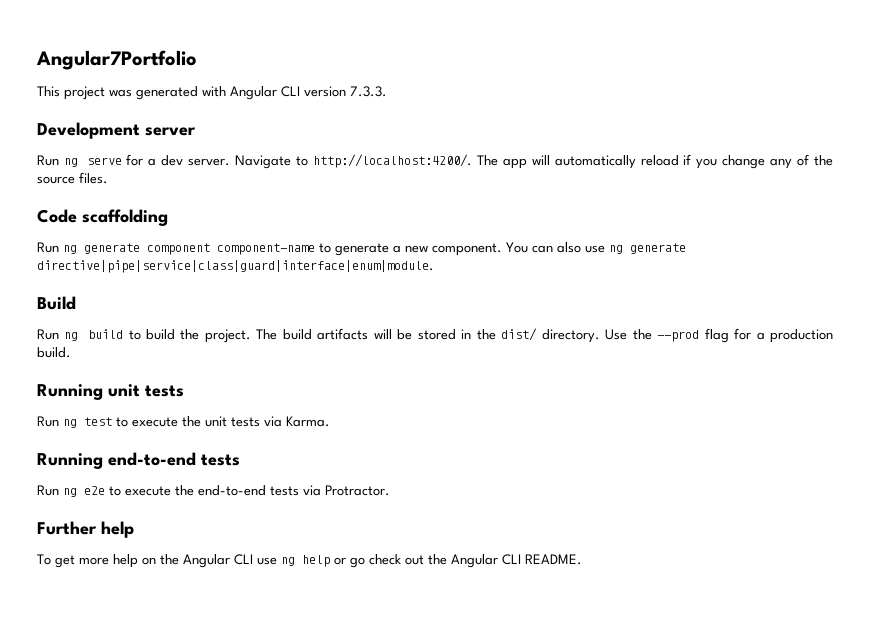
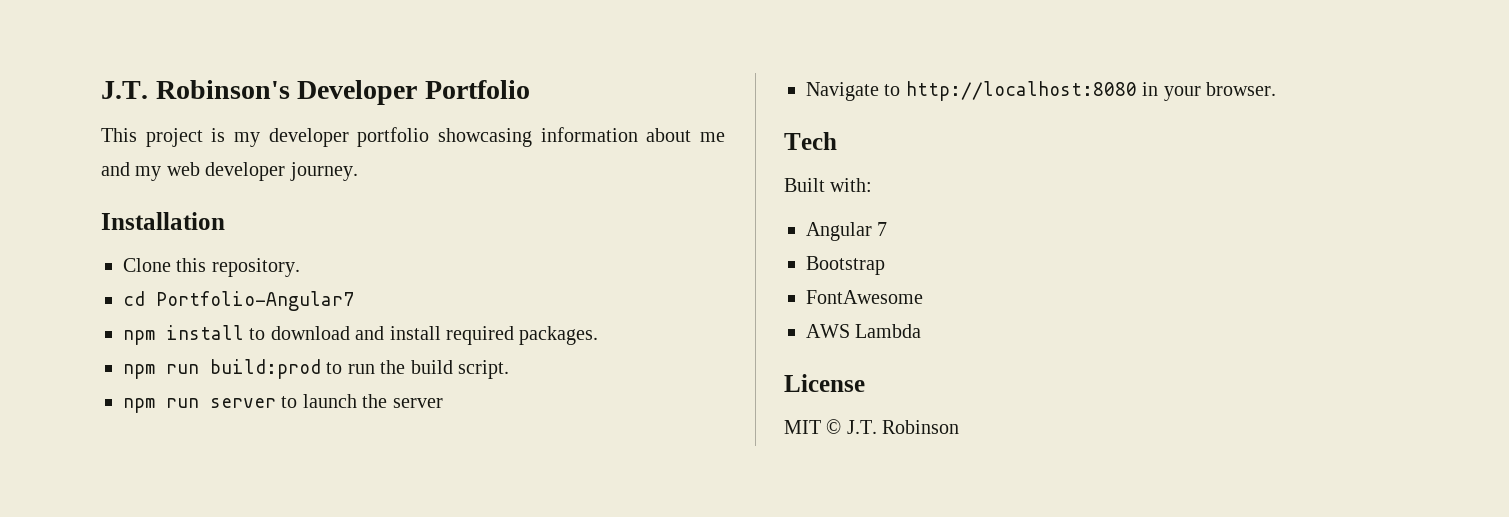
[36,50,197,70] [37,86,387,100] [37,122,196,139] [37,154,833,169] [37,172,108,184] [37,209,168,226] [37,242,686,256] [37,260,434,273] [37,296,76,310] [37,328,834,343] [37,347,71,358] [37,384,184,400] [37,416,330,428] [37,452,240,469] [37,485,390,497] [37,521,134,538] [37,554,582,568] Angular7Portfolio // This project was generated with Angular CLI version 7.3.3. // Development server // Run ng serve for a dev server. Navigate to http://localhost:4200/. The app will automatically reload if you change any of the source files. // Code scaffolding // Run ng generate component component-name to generate a new component. You can also use ng generate directive|pipe|service|class|guard|interface|enum|module. // Build // Run ng build to build the project. The build artifacts will be stored in the dist/ directory. Use the --prod flag for a production build. // Running unit tests // Run ng test to execute the unit tests via Karma. // Running end-to-end tests // Run ng e2e to execute the end-to-end tests via Protractor. // Further help // To get more help on the Angular CLI use ng help or go check out the Angular CLI README. -> [101,80,530,105] [101,127,725,147] [101,162,358,181] [101,212,225,230] [123,258,300,277] [123,291,354,311] [123,325,599,345] [123,359,509,379] [123,394,443,413] [806,81,1276,101] [784,132,837,150] [784,178,873,192] [806,222,888,241] [806,256,885,275] [806,290,923,304] [806,324,922,338] [784,374,865,392] [784,419,960,434] J.T. Robinson's Developer Portfolio // This project is my developer portfolio showcasing information about me and my web developer journey. // Installation // Clone this repository. // cd Portfolio-Angular7 // npm install to download and install required packages. // npm run build:prod to run the build script. // npm run server to launch the server // Navigate to http://localhost:8080 in your browser. // Tech // Built with: // Angular 7 // Bootstrap // FontAwesome // AWS Lambda // License // MIT © J.T. Robinson

